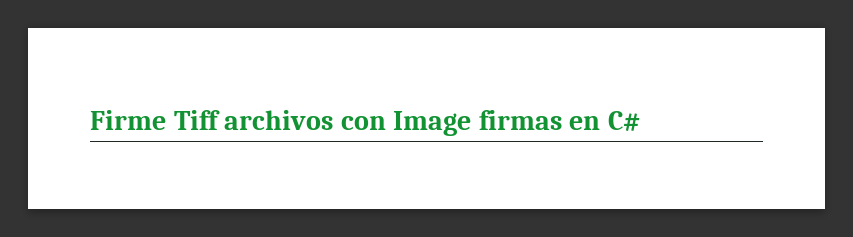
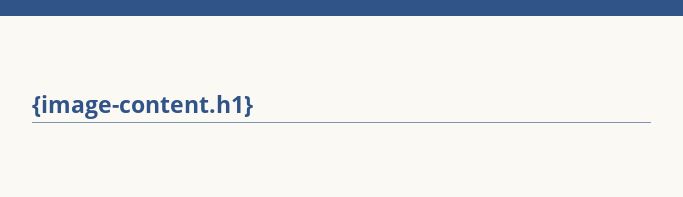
[90,110,640,136] Firme Tiff archivos con Image firmas en C# -> [32,95,253,119] {image-content.h1}

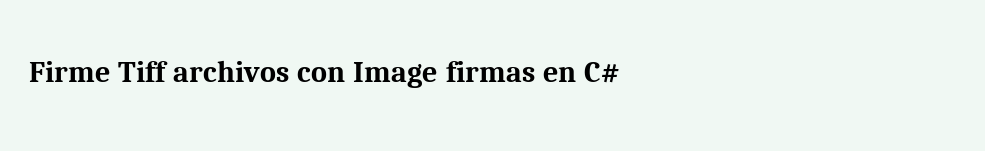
[32,95,253,119] {image-content.h1} -> [29,60,620,88] Firme Tiff archivos con Image firmas en C#

